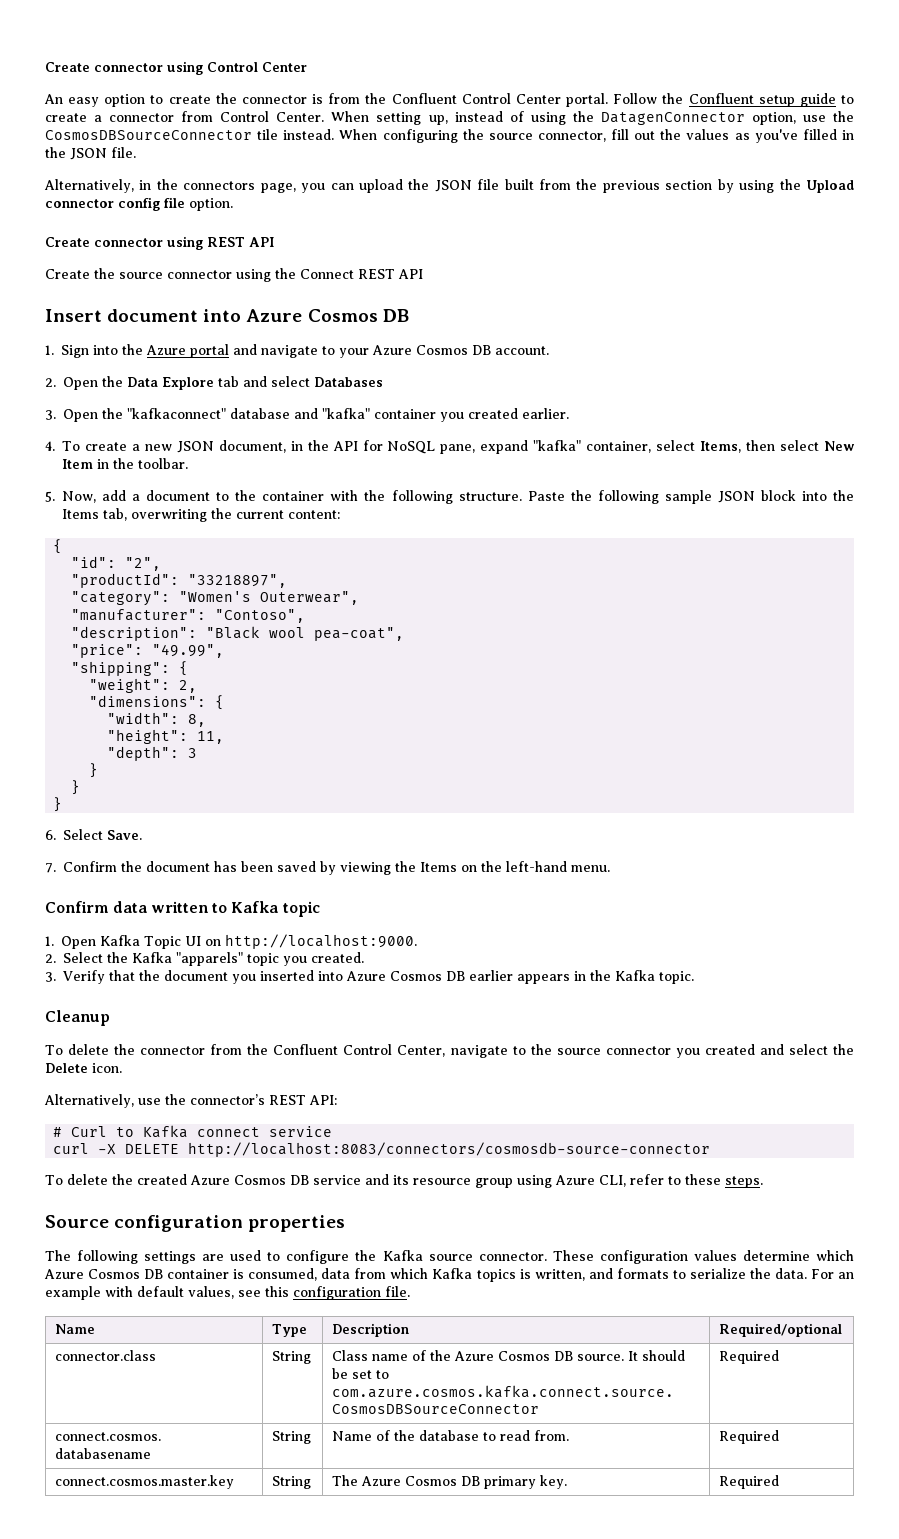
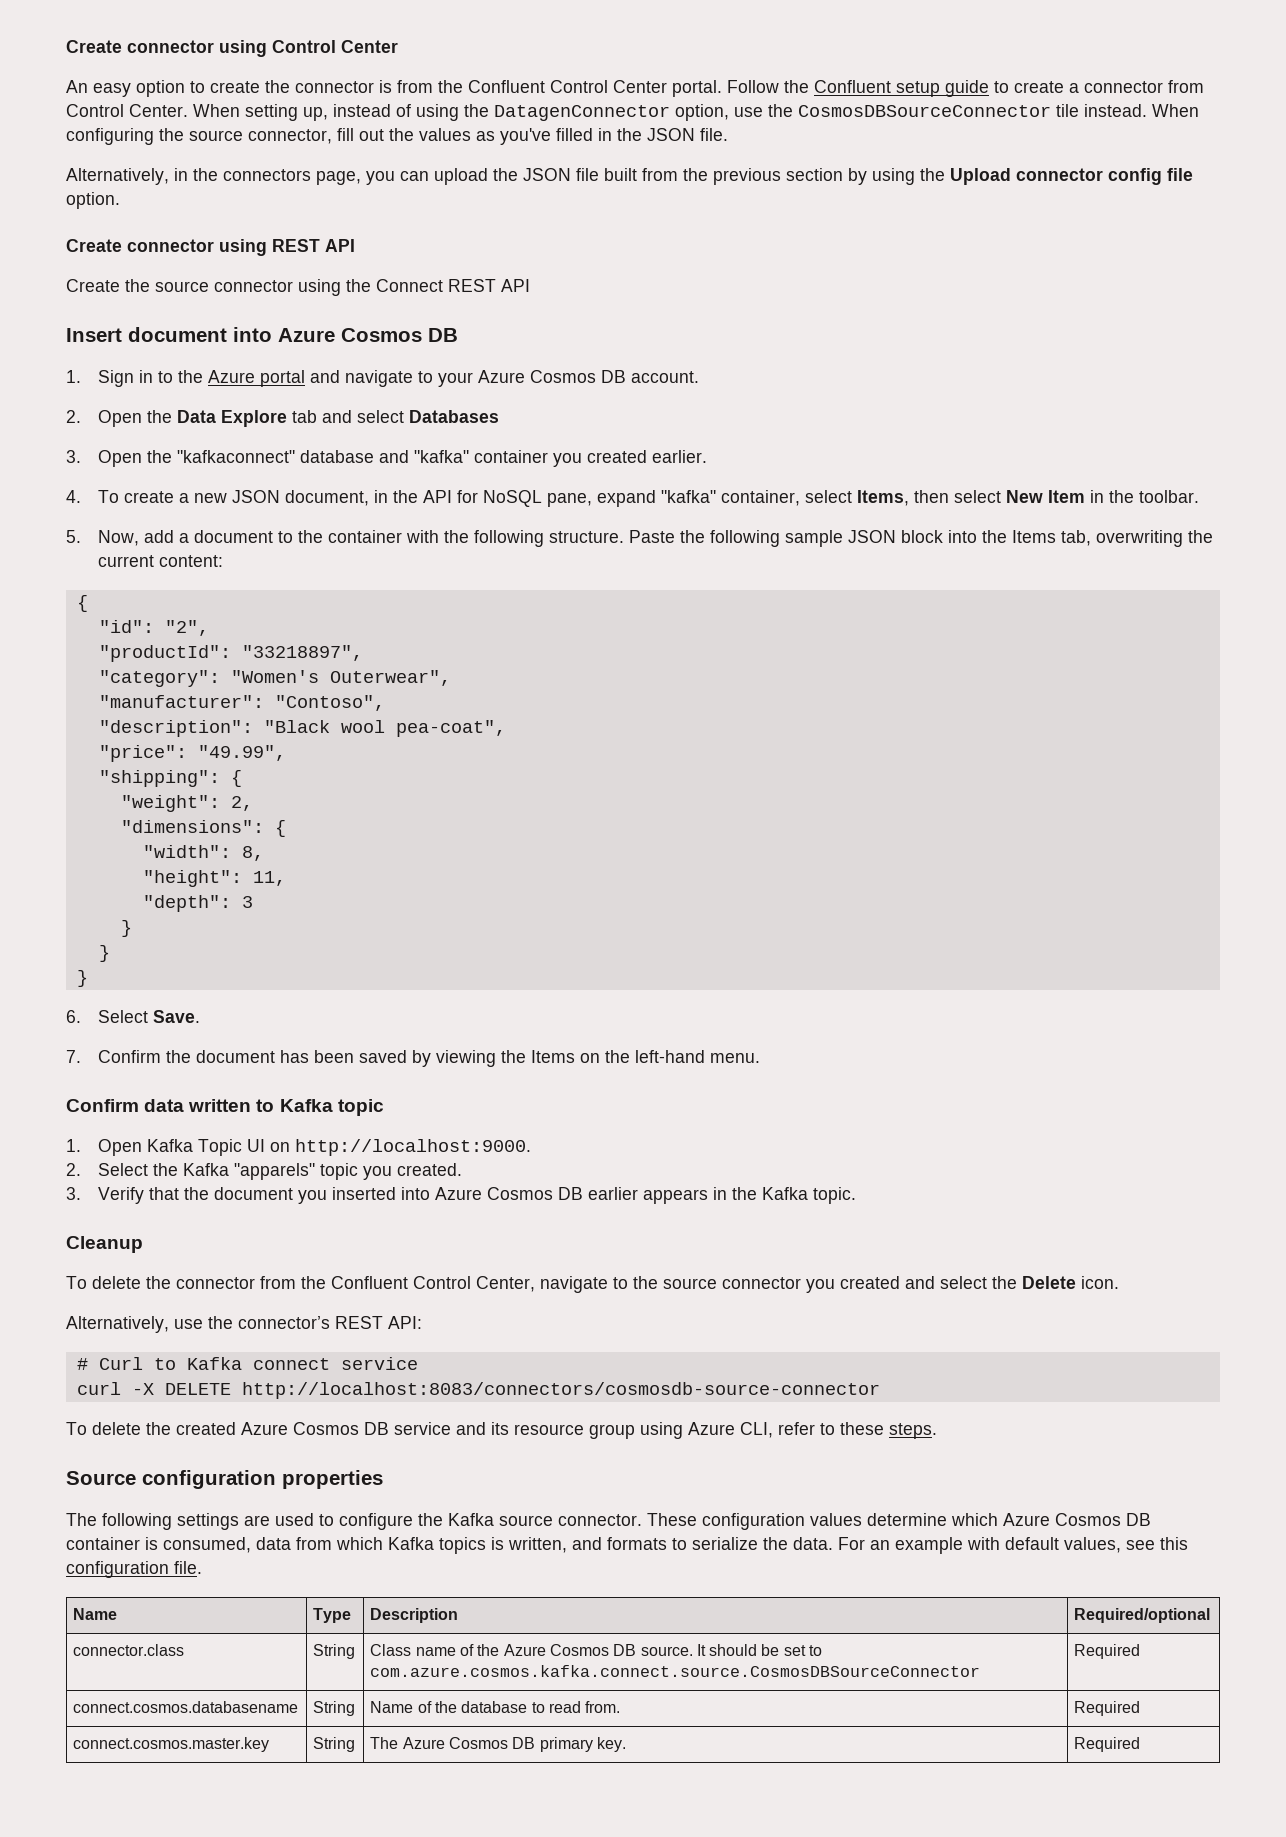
[93,345,119,355] into -> [138,370,173,383] in to

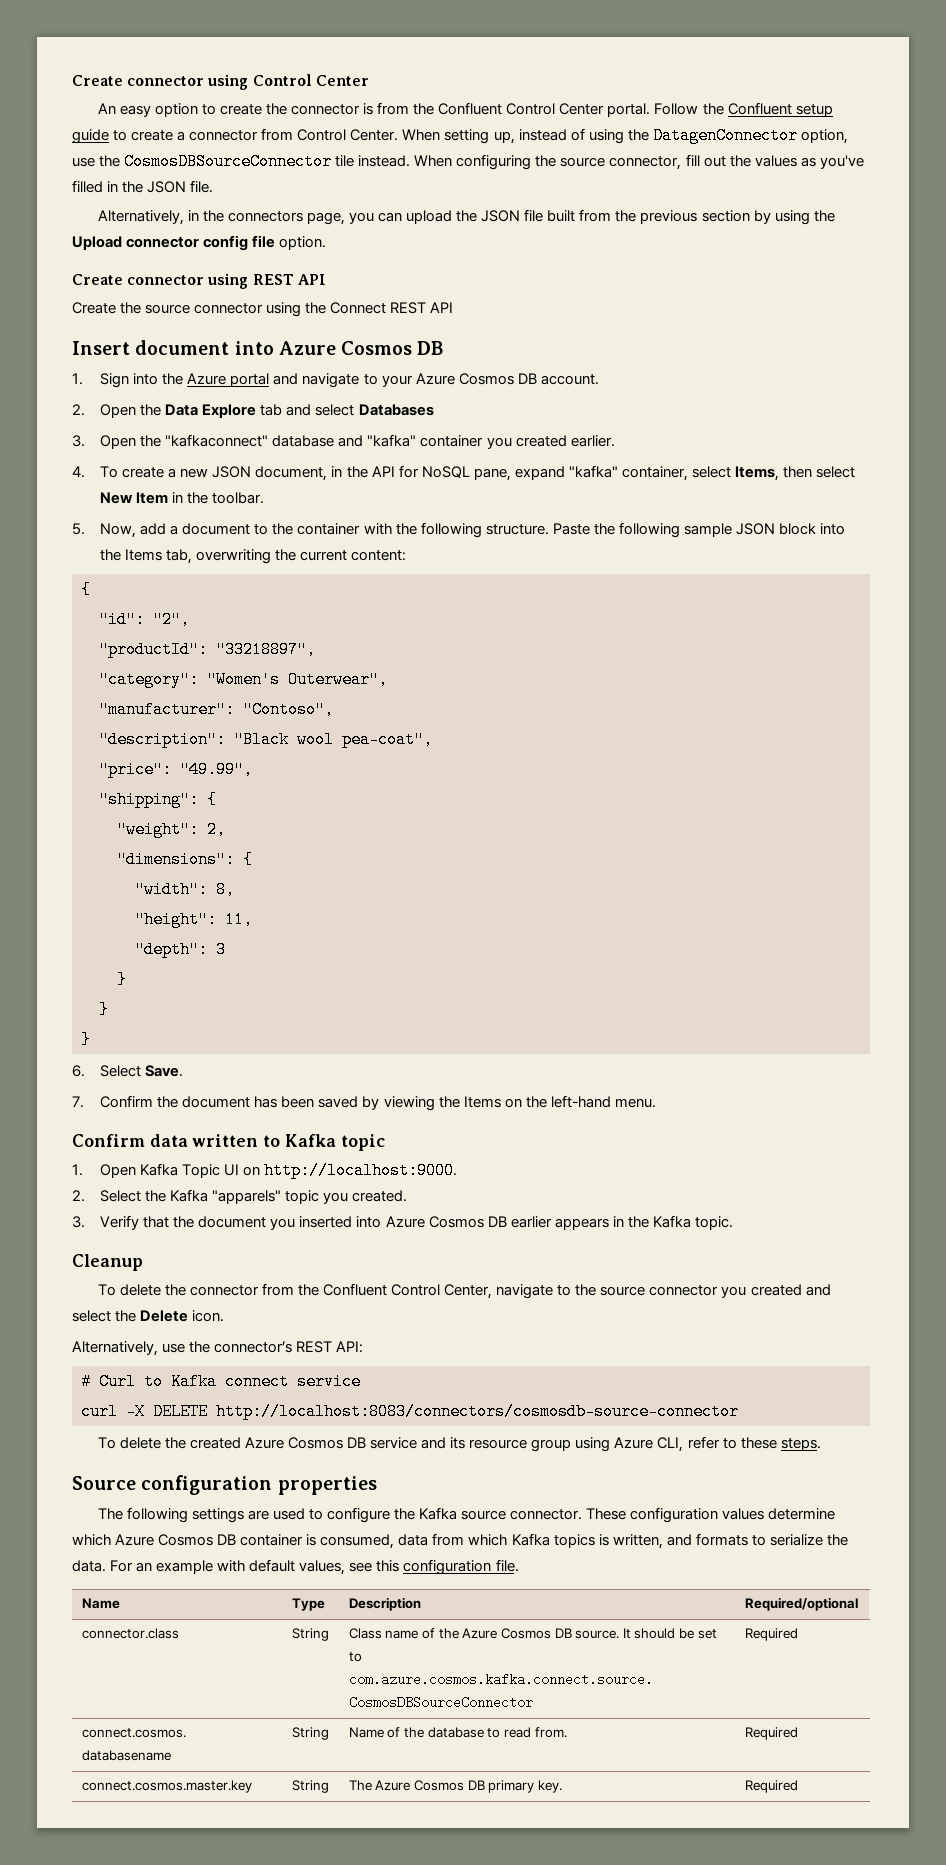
[138,370,173,383] in to -> [133,373,159,385] into

